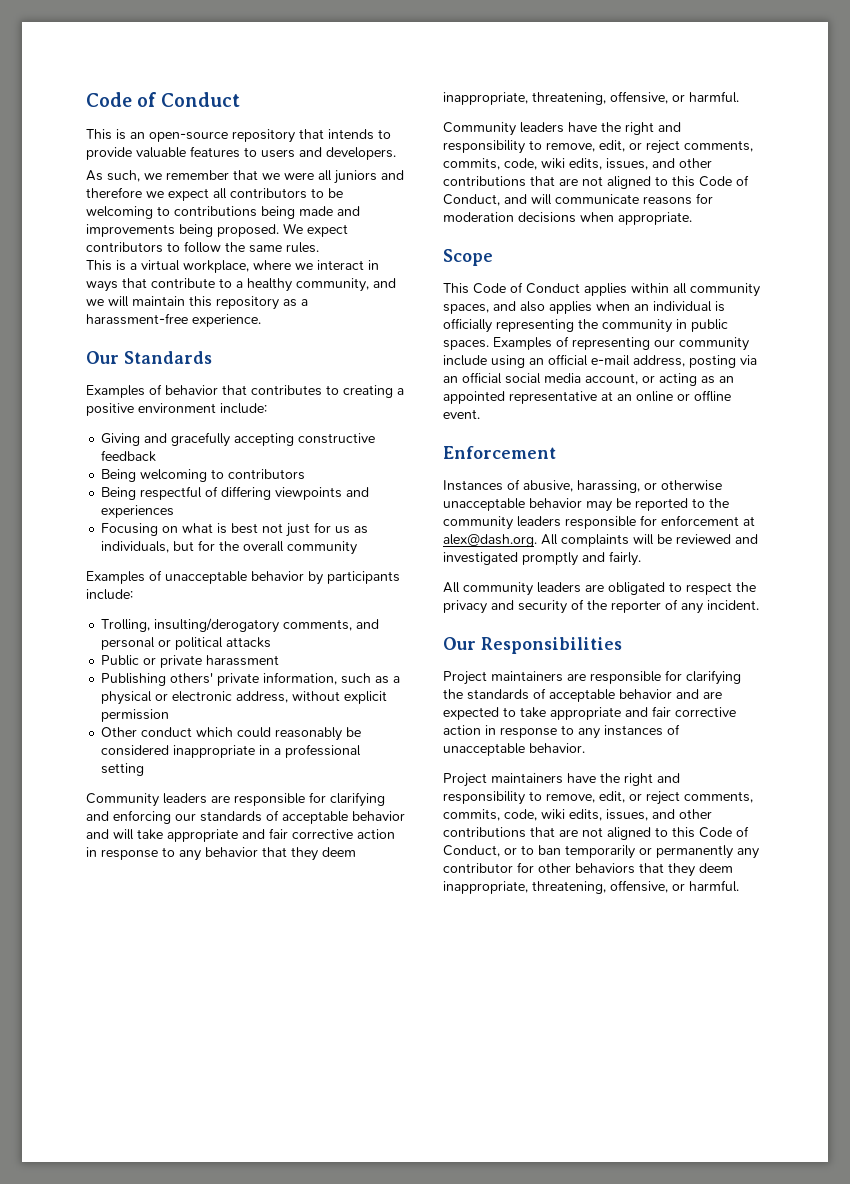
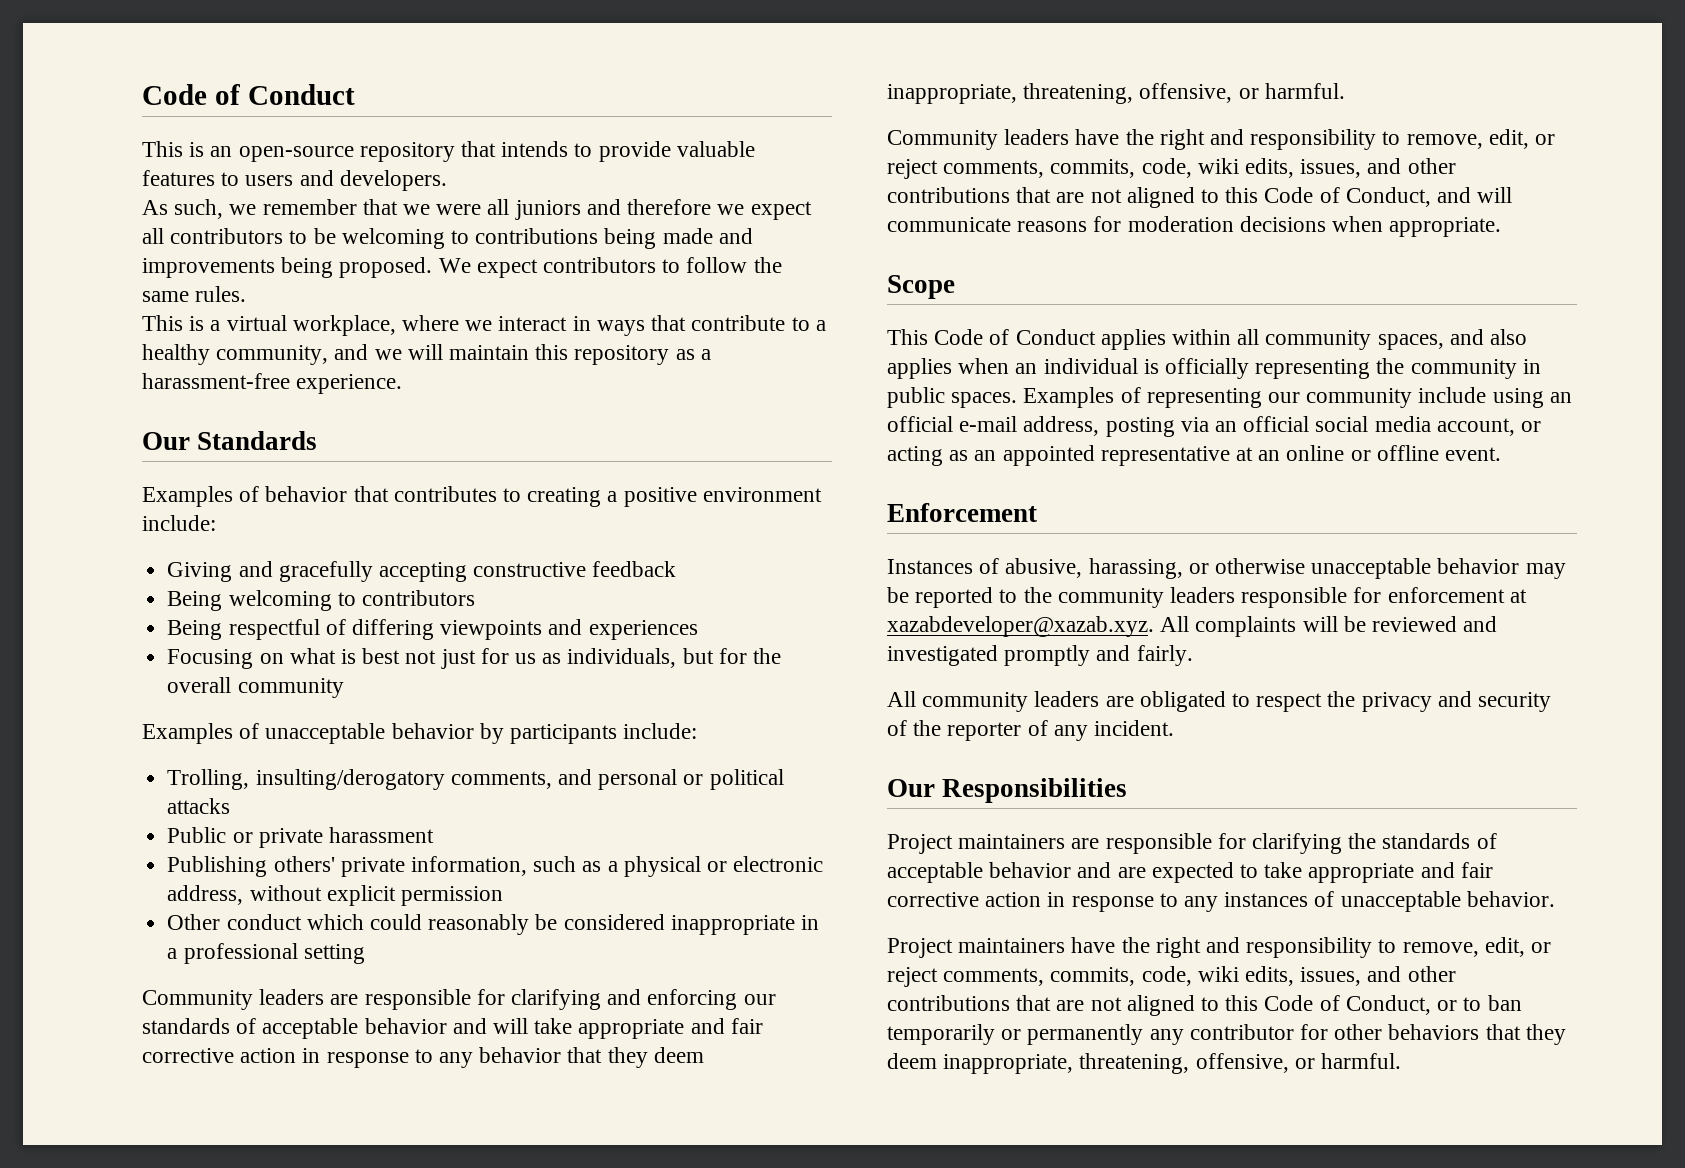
[443,534,537,547] alex@dash.org. -> [887,616,1154,637] xazabdeveloper@xazab.xyz.

